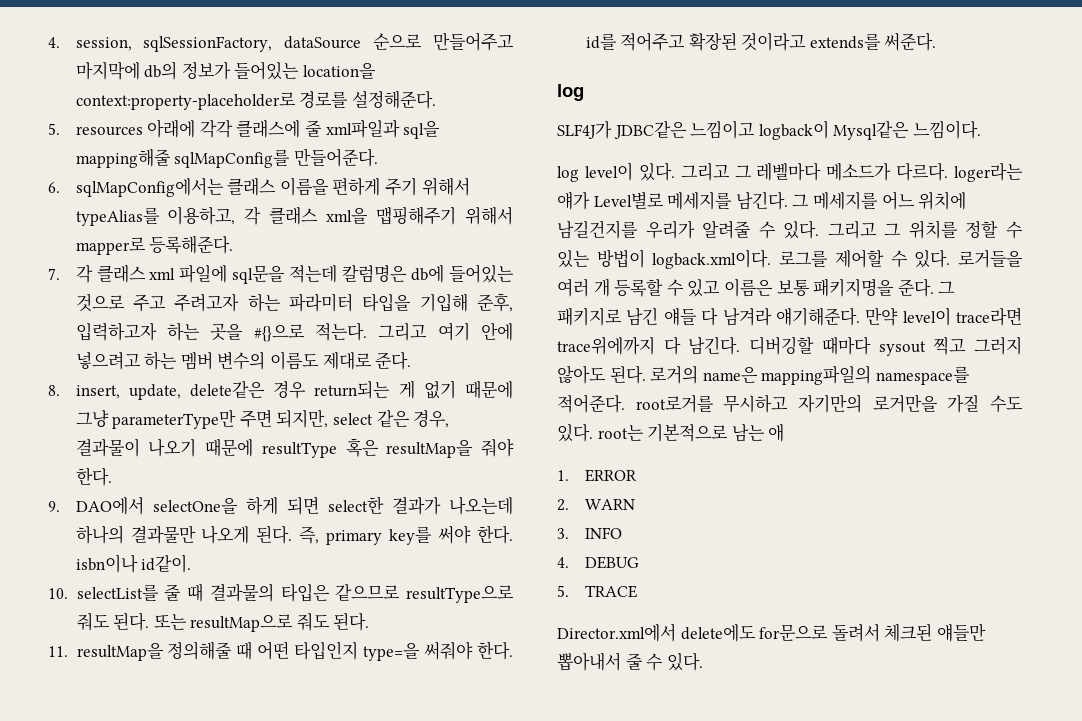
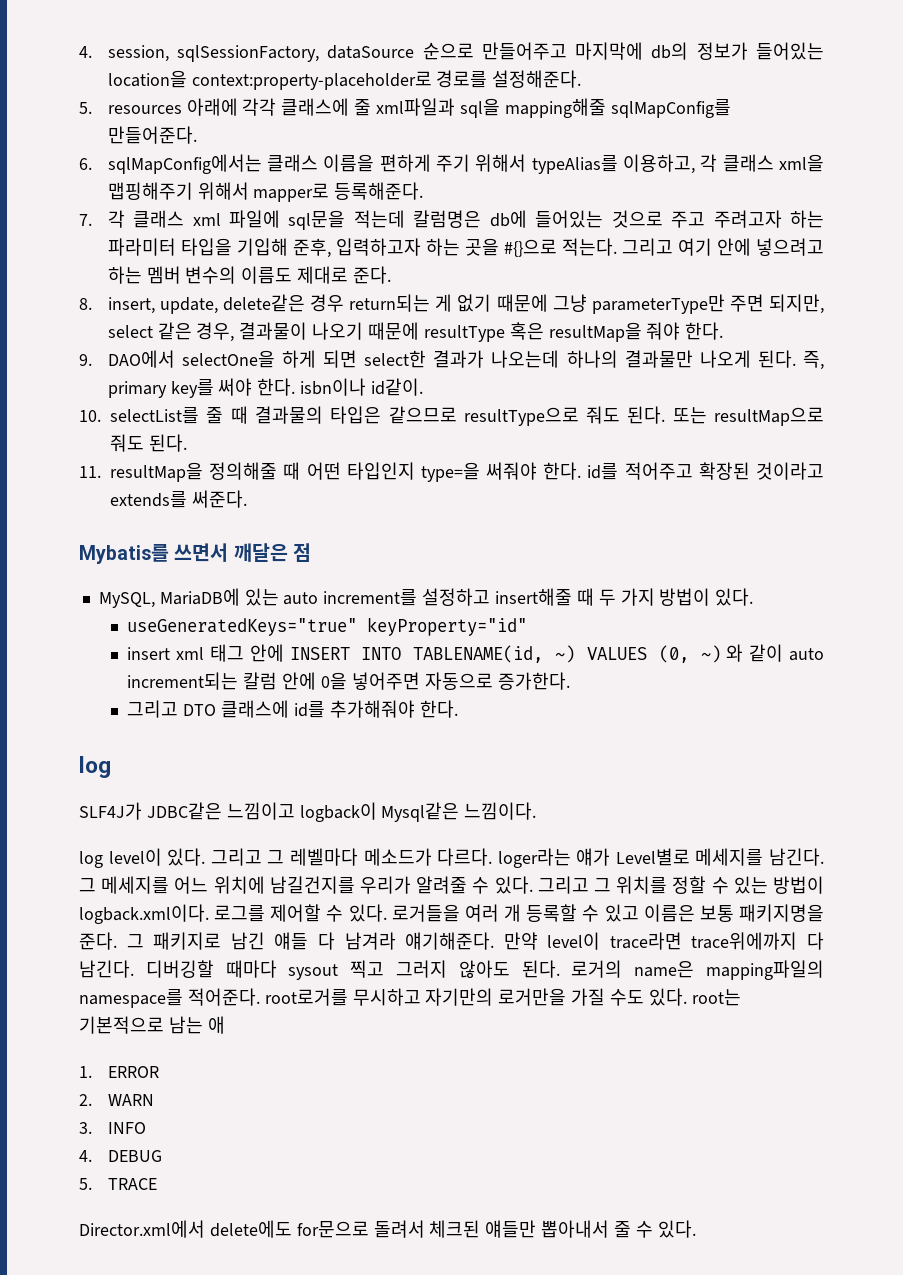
(937, 42) none -> [79,543,311,564] [98,588,754,608] [127,617,528,636] [127,644,824,663] [127,672,570,690] [127,700,458,718] // Mybatis를 쓰면서 깨달은 점 // MySQL, MariaDB에 있는 auto increment를 설정하고 insert해줄 때 두 가지 방법이 있다. // useGeneratedKeys="true" keyProperty="id" // insert xml 태그 안에 INSERT INTO TABLENAME(id, ~) VALUES (0, ~) 와 같이 auto increment되는 칼럼 안에 0을 넣어주면 자동으로 증가한다. // 그리고 DTO 클래스에 id를 추가해줘야 한다.

